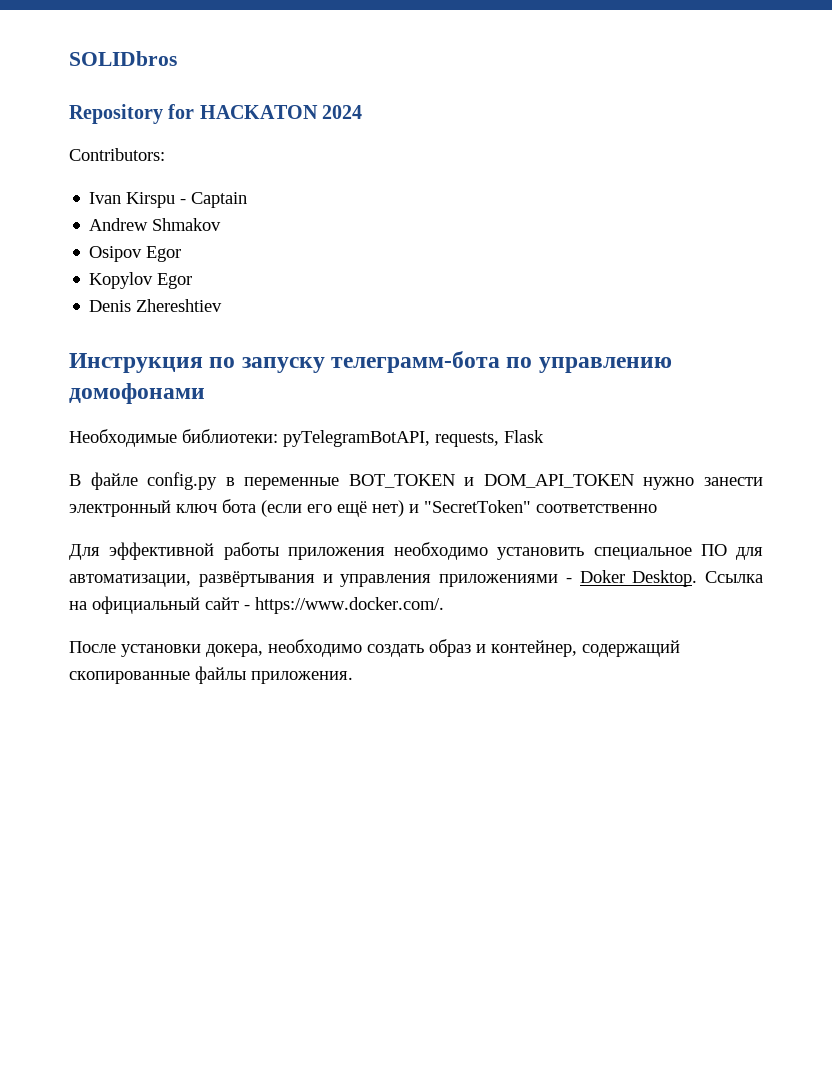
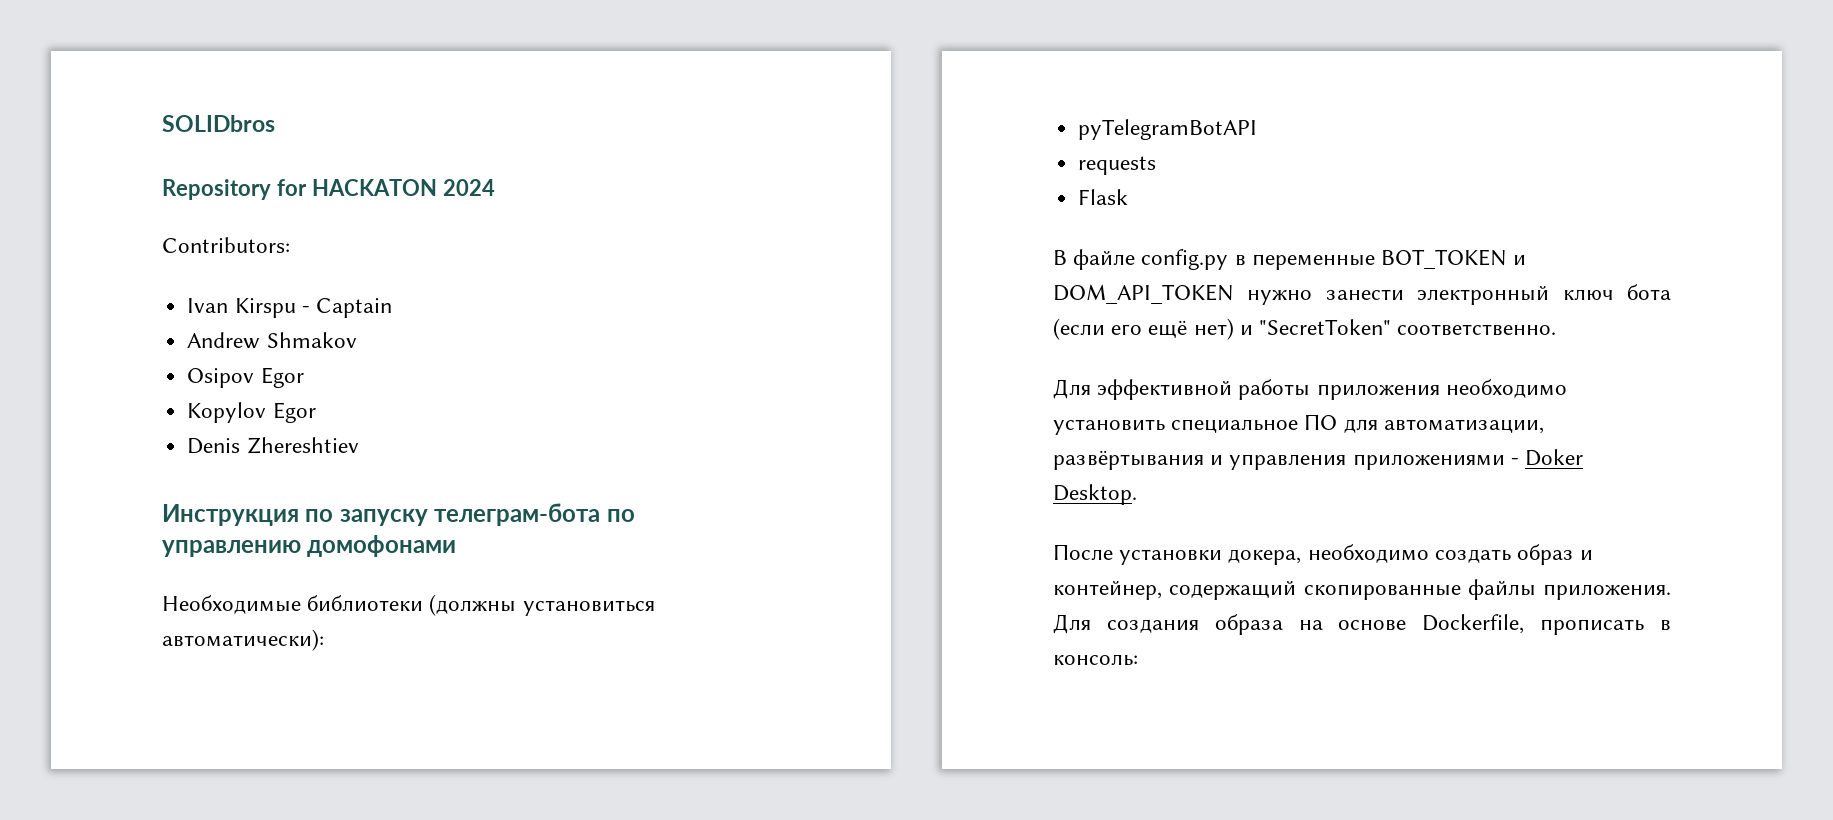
[331,351,501,373] телеграмм-бота -> [434,503,601,526] телеграм-бота
[182,429,499,447] библиотеки: pyTelegramBotAPI, requests, -> [307,594,655,616] [162,629,324,651] [1078,119,1258,140] [1078,156,1157,175] библиотеки (должны установиться автоматически): // pyTelegramBotAPI // requests //
[536,504,657,513] соответственно -> [1397,324,1557,336] соответственно.
[705,571,763,583] [69,596,444,614] Ссылка на официальный сайт - https://www.docker.com/. -> (1137, 494) none
(353, 677) none -> [1053,614,1671,635] [1053,654,1138,666] Для создания образа на основе Dockerfile, прописать в консоль:

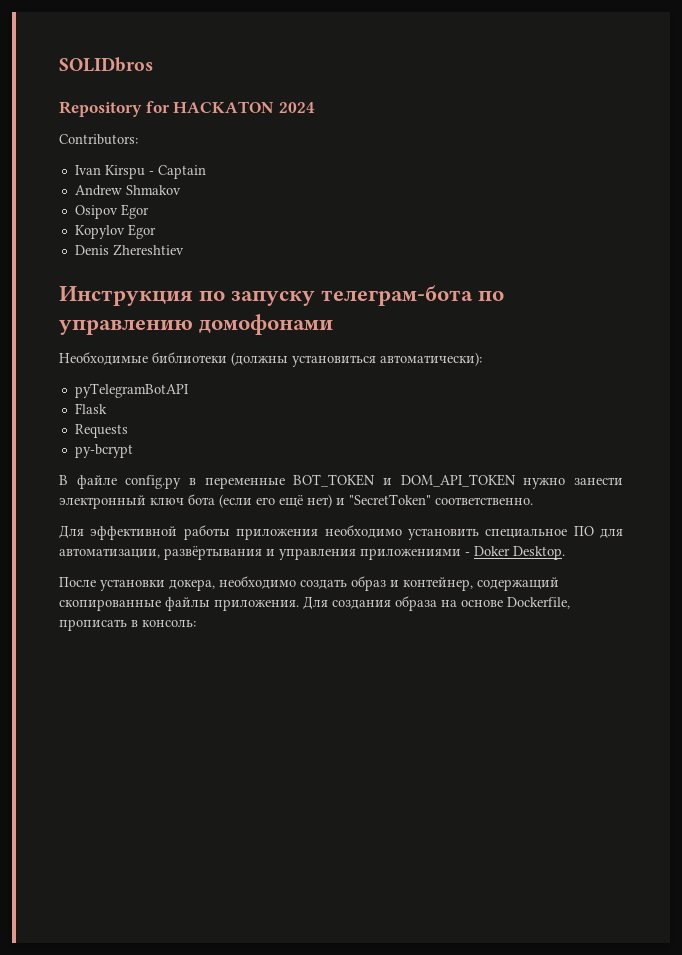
[1078,156,1157,175] [1078,189,1129,205] requests // Flask -> [74,403,107,414] [74,424,128,438] [74,444,133,458] Flask // Requests // py-bcrypt

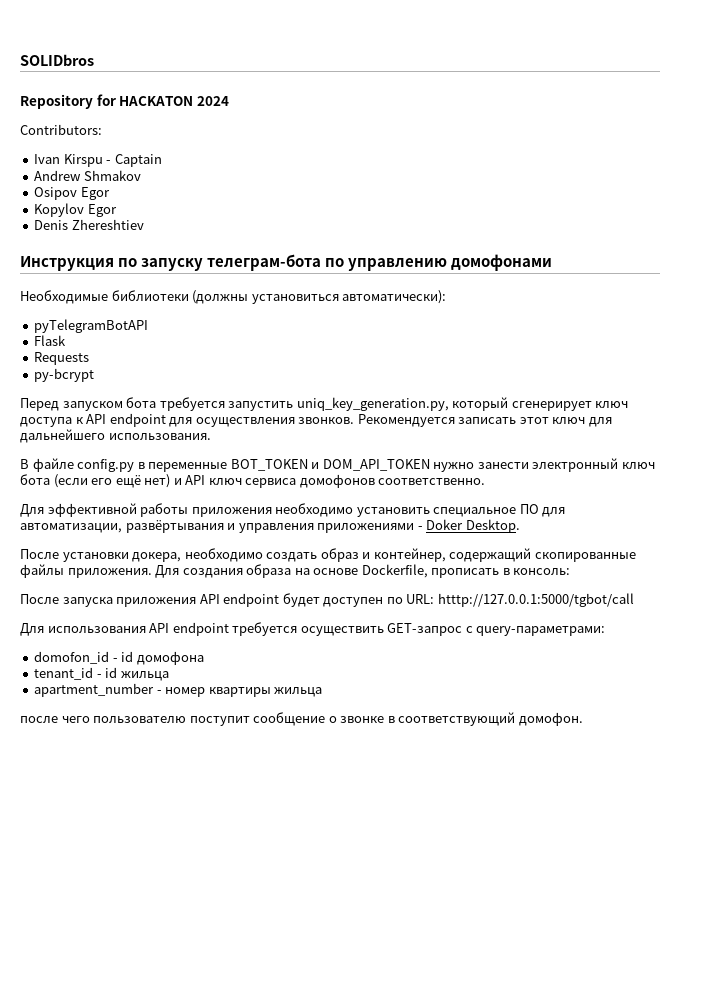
(133, 451) none -> [20,397,629,411] [20,413,612,427] [20,429,211,443] // Перед запуском бота требуется запустить uniq_key_generation.py, который сгенерирует ключ доступа к API endpoint для осуществления звонков. Рекомендуется записать этот ключ для дальнейшего использования.
[349,494,431,505] "SecretToken" -> [185,474,375,488] API ключ сервиса домофонов
(196, 623) none -> [20,593,634,607] [20,622,606,636] [34,651,204,665] [34,667,169,681] [34,683,323,697] [20,712,583,726] // После запуска приложения API endpoint будет доступен по URL: htttp://127.0.0.1:5000/tgbot/call // Для использования API endpoint требуется осуществить GET-запрос с query-параметрами: // domofon_id - id домофона // tenant_id - id жильца // apartment_number - номер квартиры жильца // после чего пользователю поступит сообщение о звонке в соответствующий домофон.

